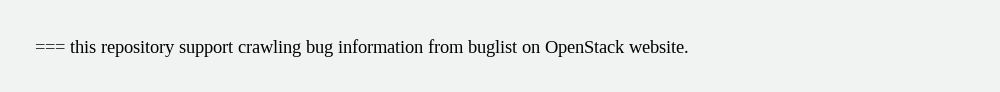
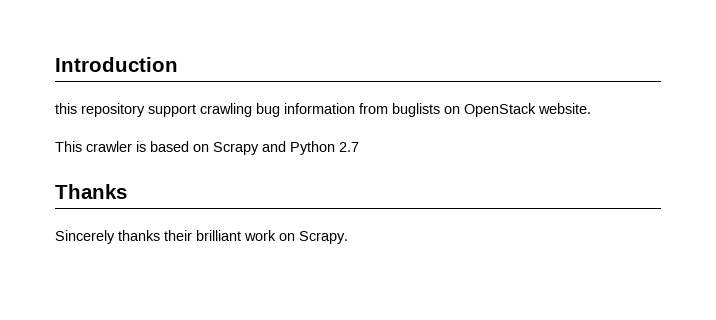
[35,44,65,53] === -> [55,57,178,72] Introduction //
[468,40,518,57] buglist -> [392,103,440,117] buglists
(689, 46) none -> [55,141,359,155] [55,184,127,199] [55,230,348,244] // This crawler is based on Scrapy and Python 2.7 // Thanks // Sincerely thanks their brilliant work on Scrapy.

